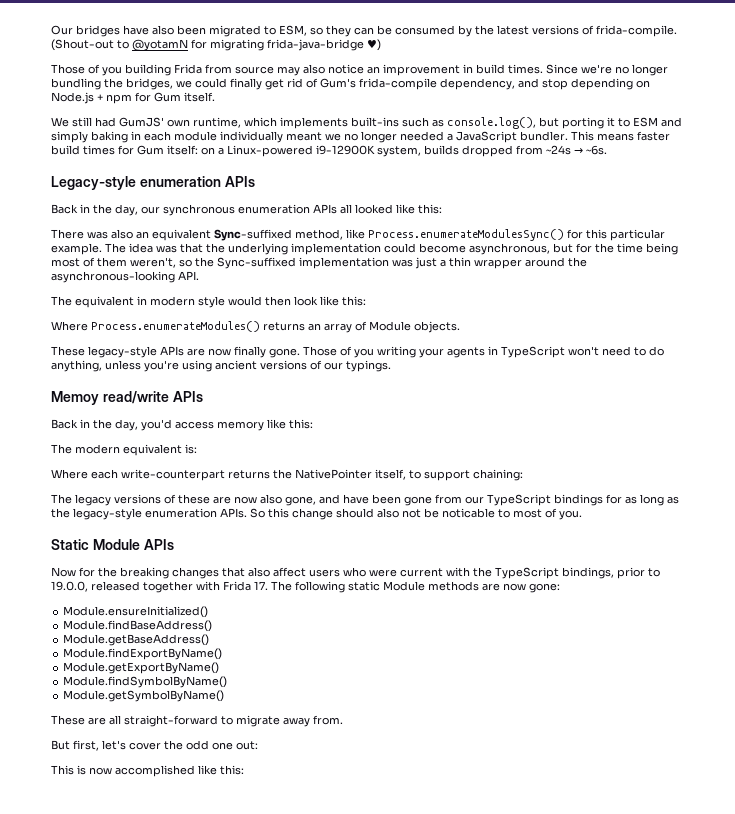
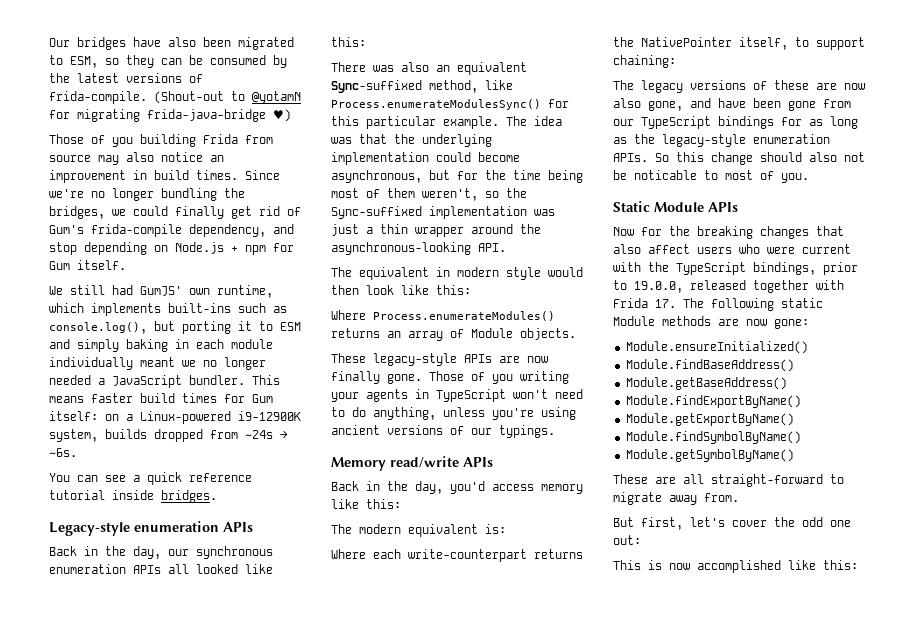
(607, 150) none -> [49,472,252,485] [49,490,217,503] // You can see a quick reference tutorial inside bridges.
[51,391,99,405] Memoy -> [331,457,386,471] Memory

